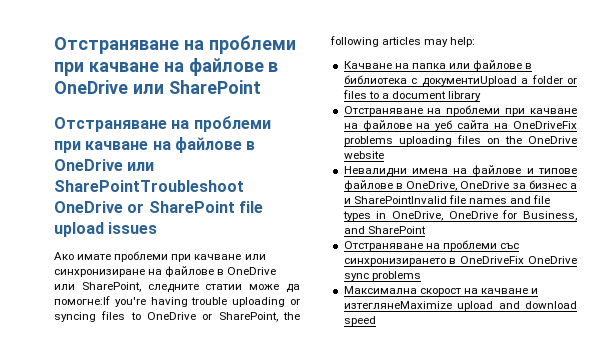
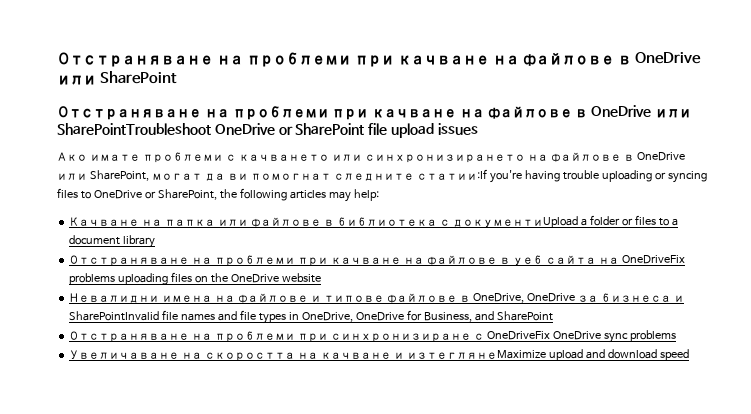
[171,254,266,262] [54,269,145,277] при качване или синхронизиране -> [225,154,525,163] с качването или синхронизирането
[147,284,300,293] [54,296,110,305] следните статии може да помогне:If -> [151,169,487,181] могат да ви помогнат следните статии:If
[416,123,431,129] на -> [499,257,510,264] в
[528,180,577,189] бизнес а -> [600,293,671,302] бизнеса
[499,243,519,249] [343,258,457,266] със синхронизирането в -> [298,333,484,342] при синхронизиране с
[343,286,461,296] Максимална скорост -> [69,350,296,361] Увеличаване на скоростта

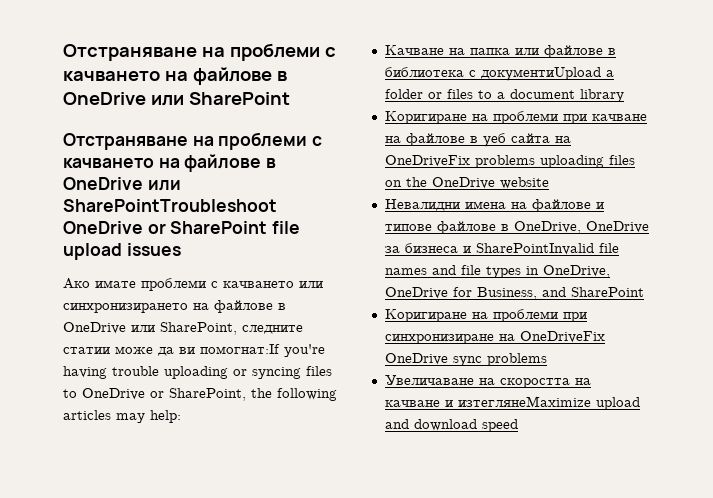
[57,52,490,67] Отстраняване на проблеми при качване -> [63,43,336,61] [63,71,160,81] Отстраняване на проблеми с качването
[332,108,457,120] при качване -> [312,136,323,146] [63,158,154,168] с качването
[151,169,487,181] могат да ви помогнат следните статии:If -> [242,325,303,334] [63,344,280,356] следните статии може да ви помогнат:If
[69,255,190,266] Отстраняване -> [384,111,467,124] Коригиране
[69,331,190,342] Отстраняване -> [384,309,467,322] Коригиране
[473,333,484,340] с -> [498,334,515,341] на

